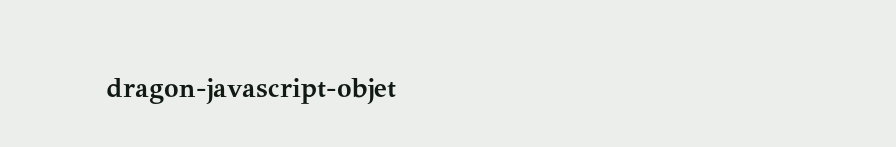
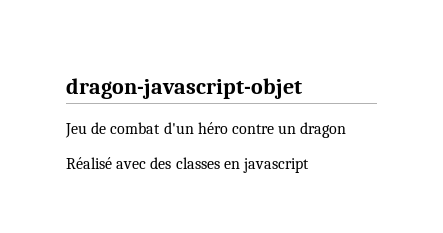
(396, 91) none -> [65,122,347,138] [66,157,309,173] // Jeu de combat d'un héro contre un dragon // Réalisé avec des classes en javascript

